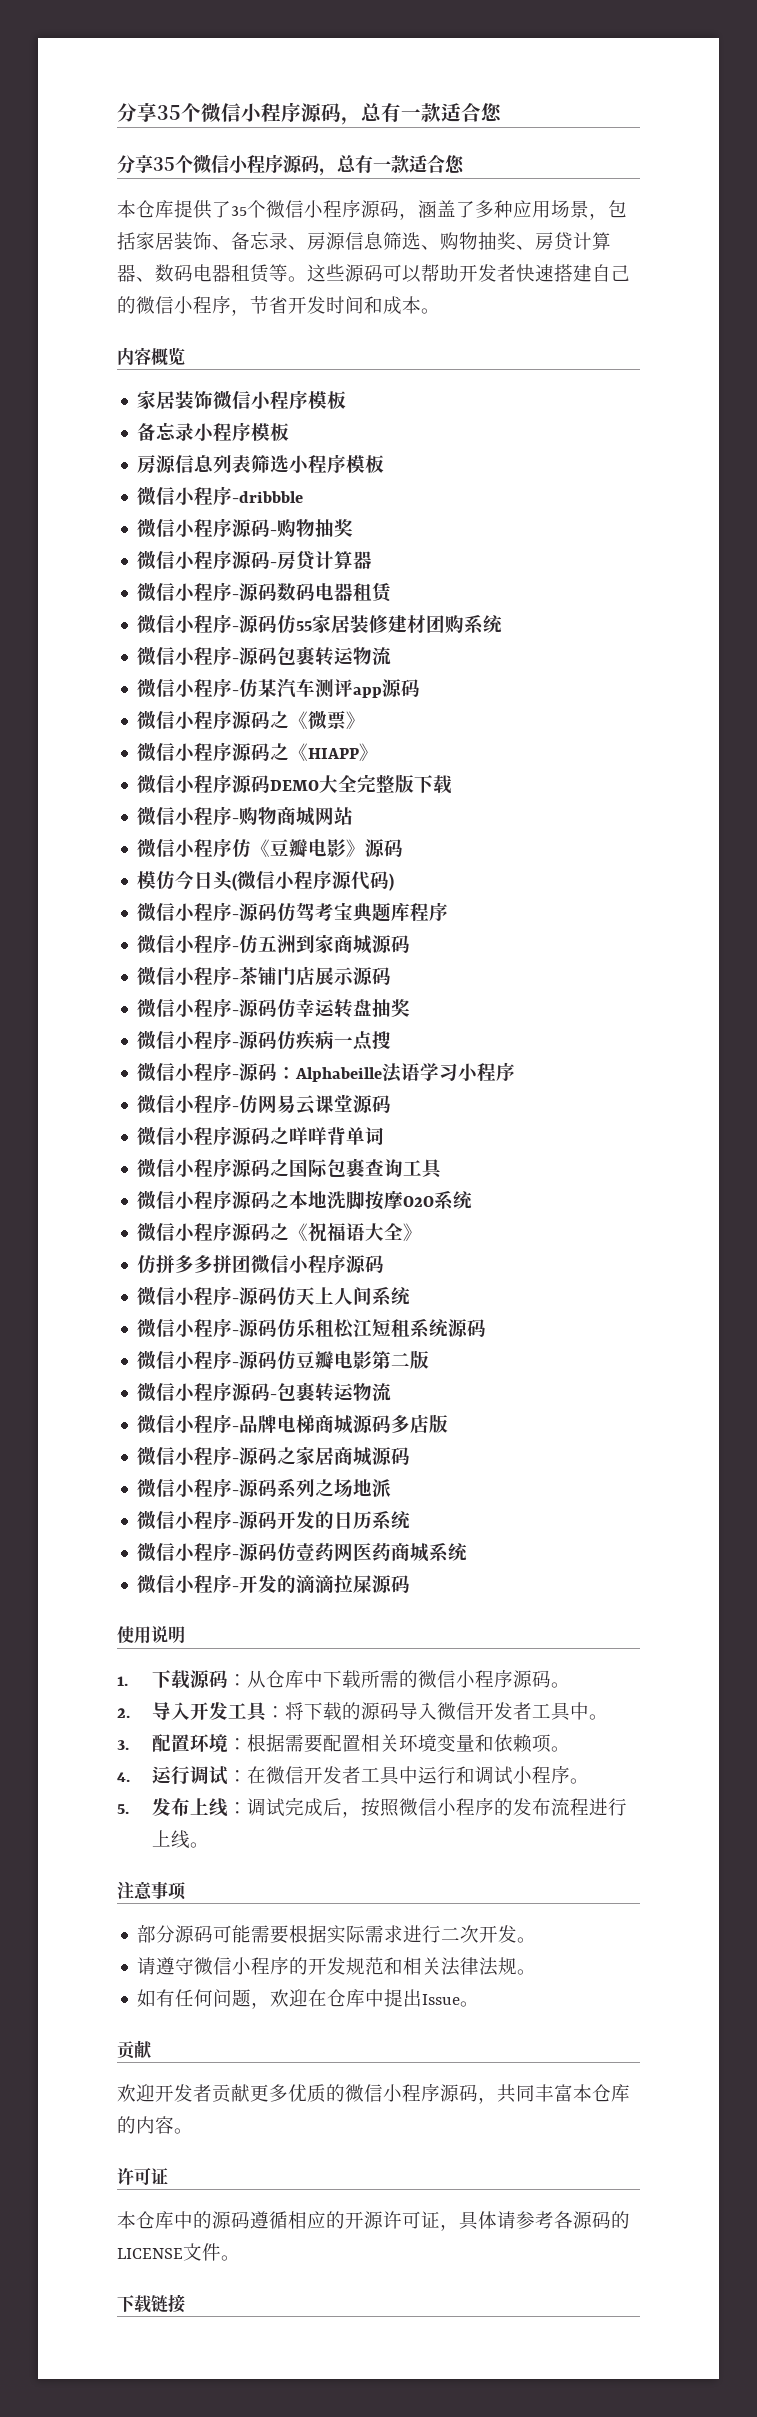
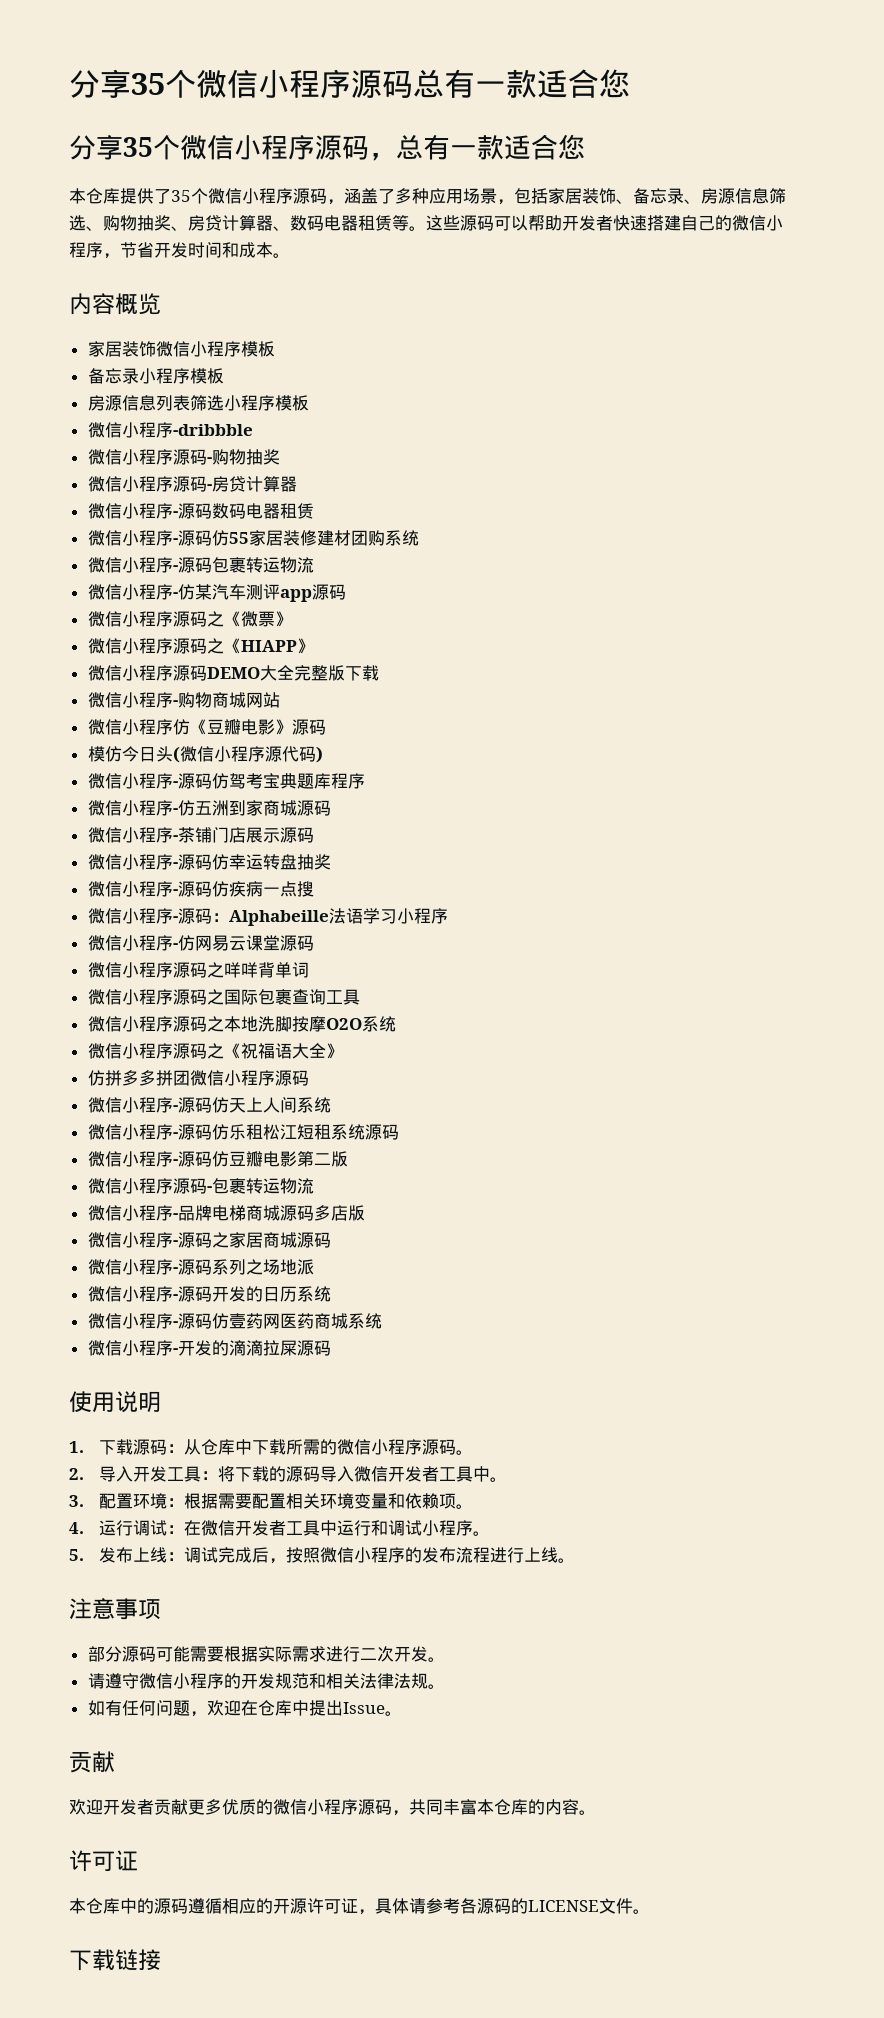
[117,102,361,125] 分享35个微信小程序源码， -> [69,69,413,98] 分享35个微信小程序源码

